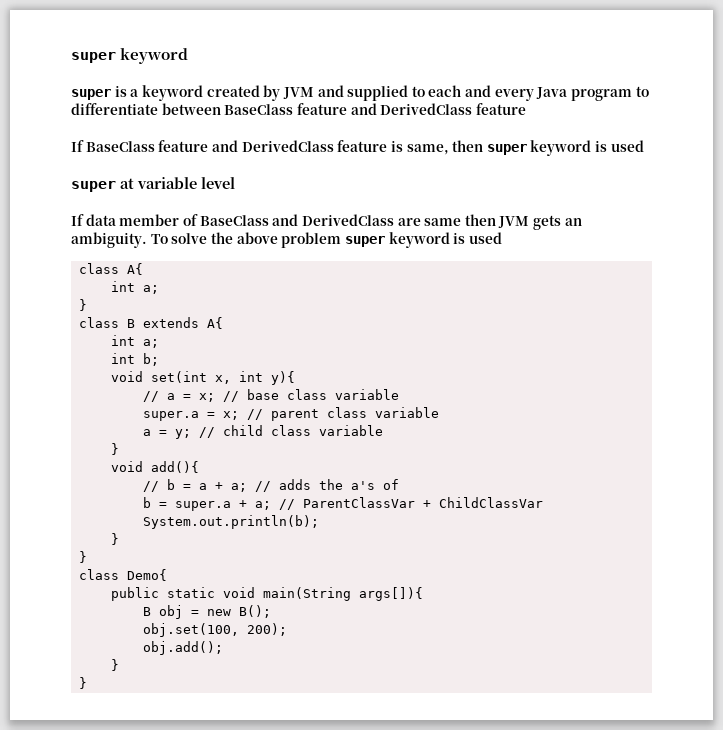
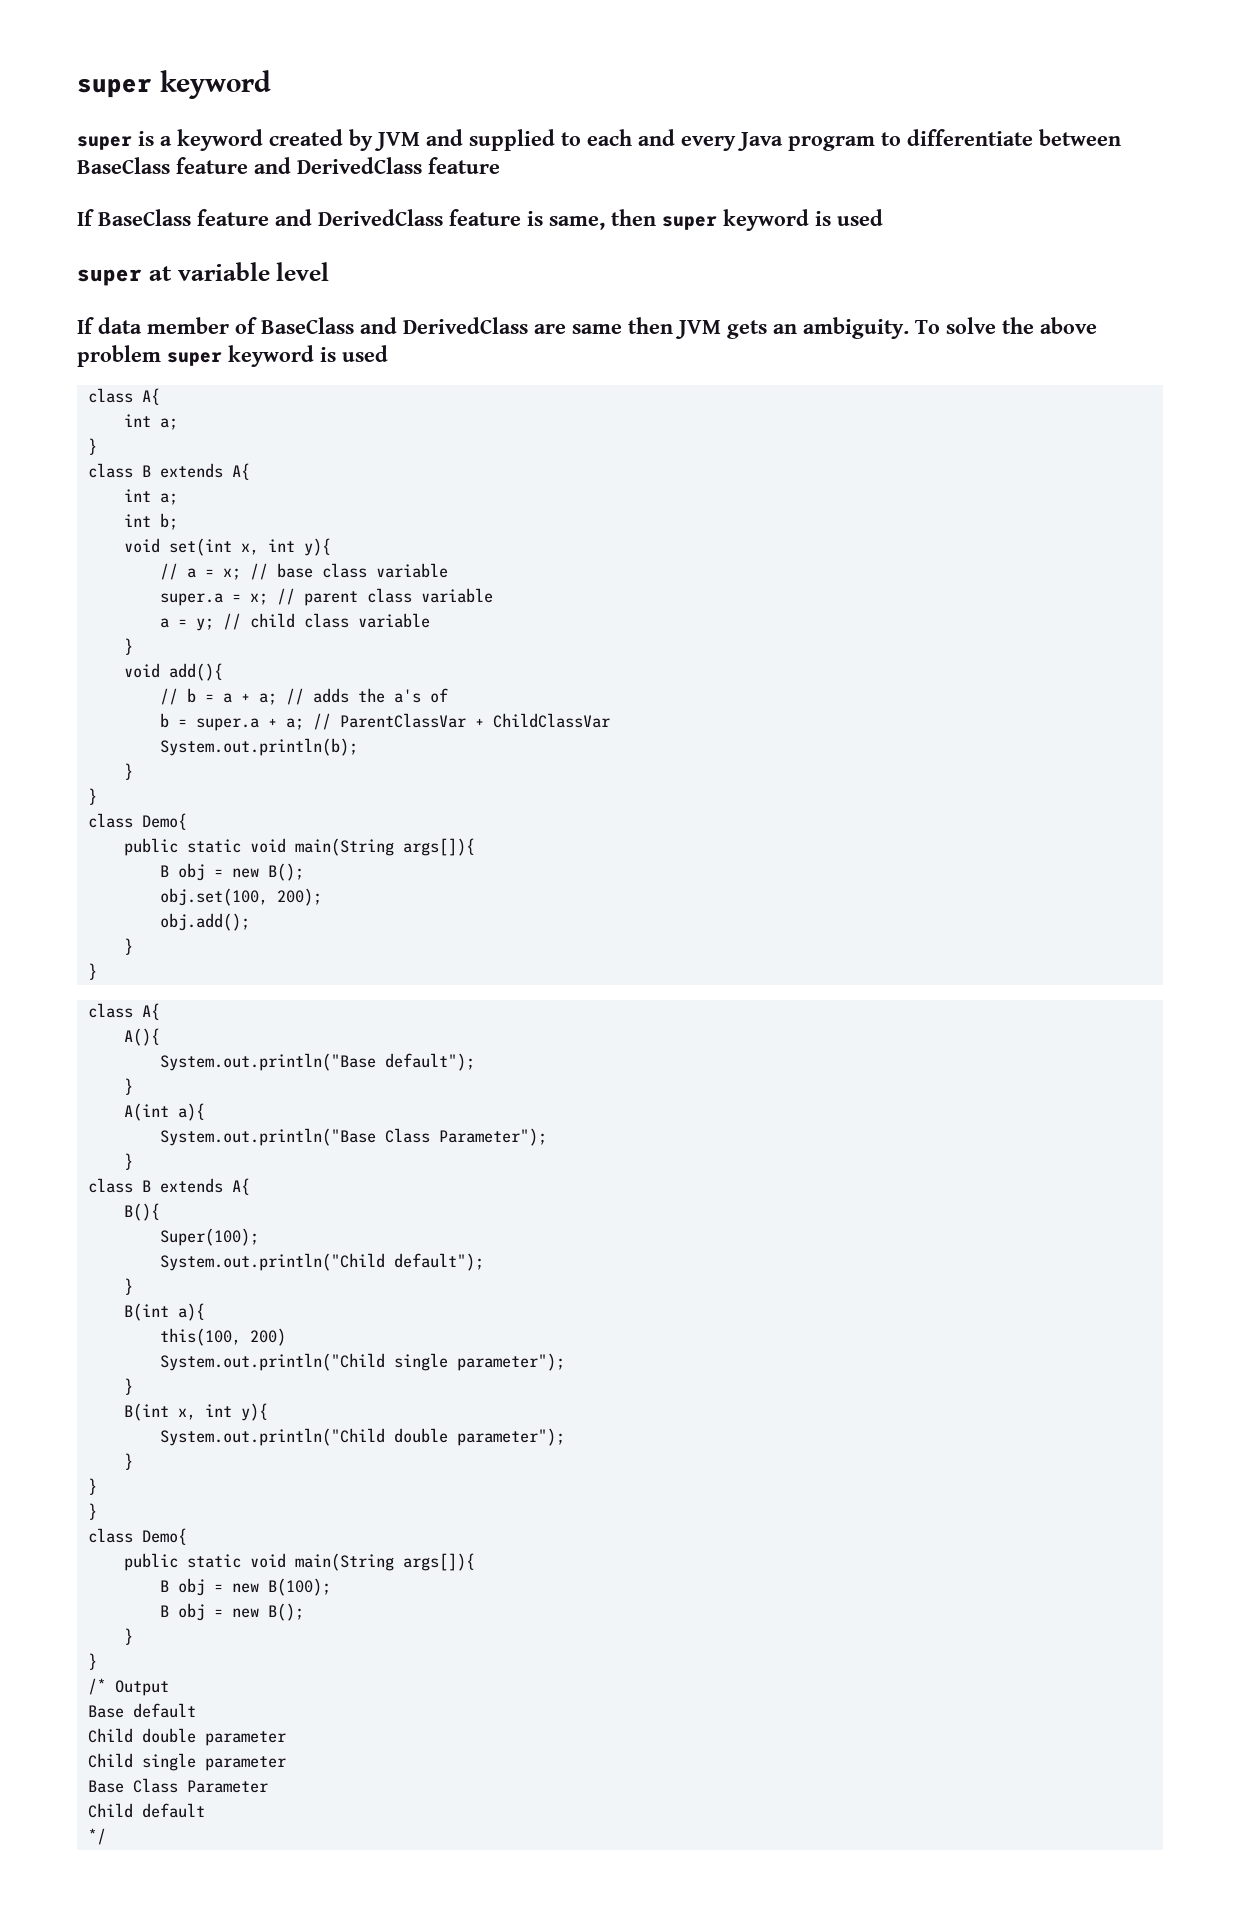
(87, 683) none -> [88,1003,161,1020] [124,1028,161,1046] [160,1053,476,1071] [124,1078,134,1095] [124,1103,206,1121] [160,1128,548,1146] [124,1153,134,1170] [88,1178,251,1195] [124,1203,161,1221] [160,1228,260,1246] [160,1253,485,1271] [124,1278,134,1295] [124,1303,206,1321] [160,1328,287,1346] [160,1353,566,1371] [124,1378,134,1395] [124,1403,269,1421] [160,1428,566,1446] [124,1453,134,1470] [88,1478,98,1495] [88,1503,98,1520] [88,1528,188,1545] [124,1553,476,1571] [160,1578,332,1596] [160,1603,305,1621] [124,1628,134,1645] [88,1653,98,1670] [88,1678,170,1696] [88,1703,197,1718] [88,1728,287,1746] [88,1753,287,1771] [88,1778,269,1793] [88,1803,206,1818] [88,1828,107,1845] // class A{ // A(){ // System.out.println("Base default"); // } // A(int a){ // System.out.println("Base Class Parameter"); // } // class B extends A{ // B(){ // Super(100); // System.out.println("Child default"); // } // B(int a){ // this(100, 200) // System.out.println("Child single parameter"); // } // B(int x, int y){ // System.out.println("Child double parameter"); // } // } // } // class Demo{ // public static void main(String args[]){ // B obj = new B(100); // B obj = new B(); // } // } // /* Output // Base default // Child double parameter // Child single parameter // Base Class Parameter // Child default // */

